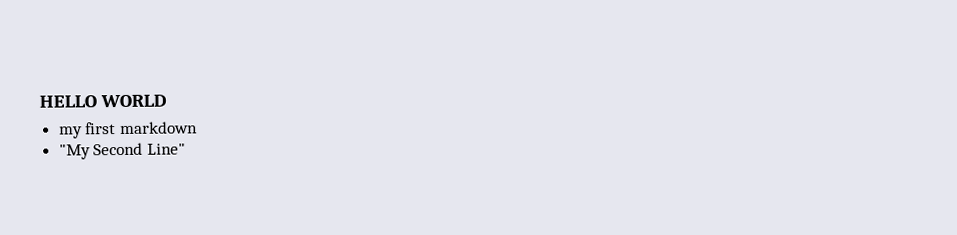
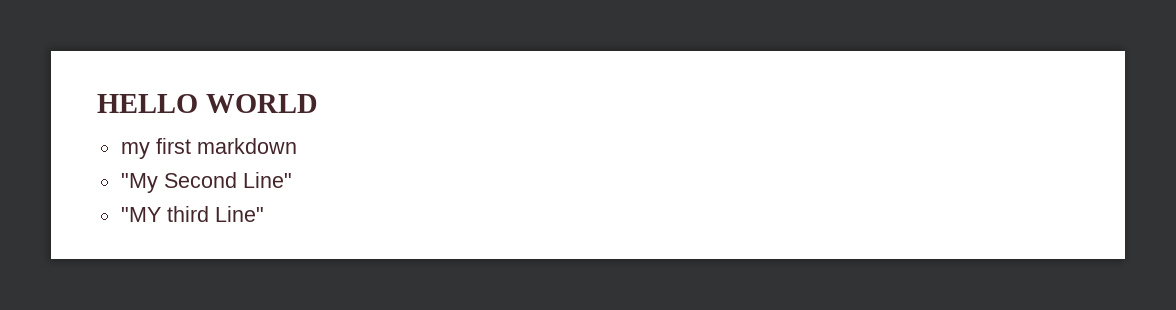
(186, 149) none -> [120,206,264,222] // "MY third Line"

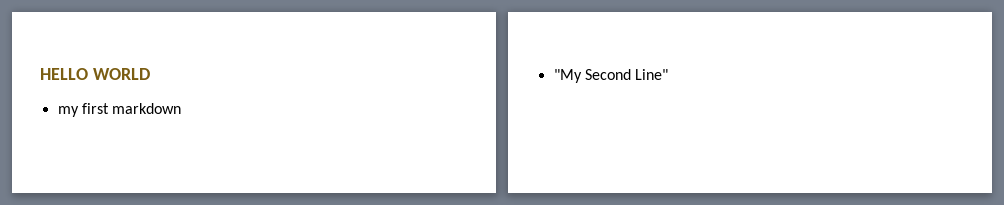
[120,206,264,222] // "MY third Line" -> (669, 74) none

